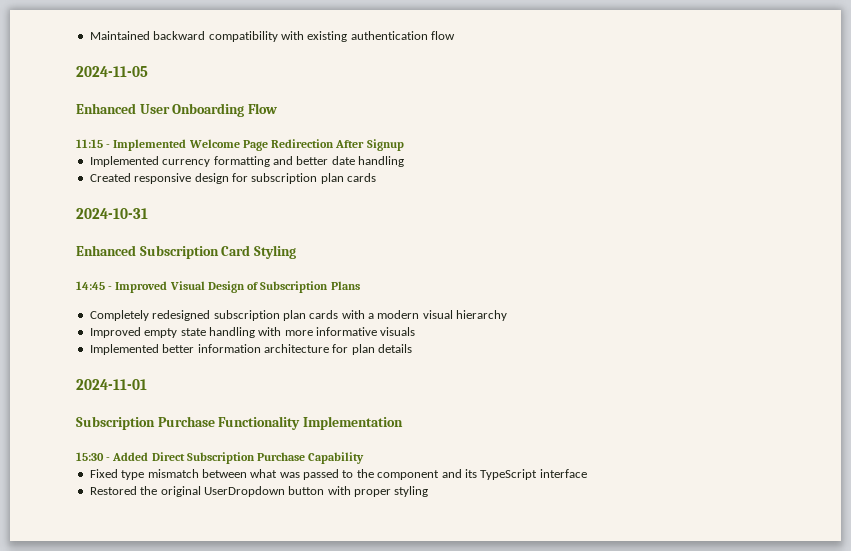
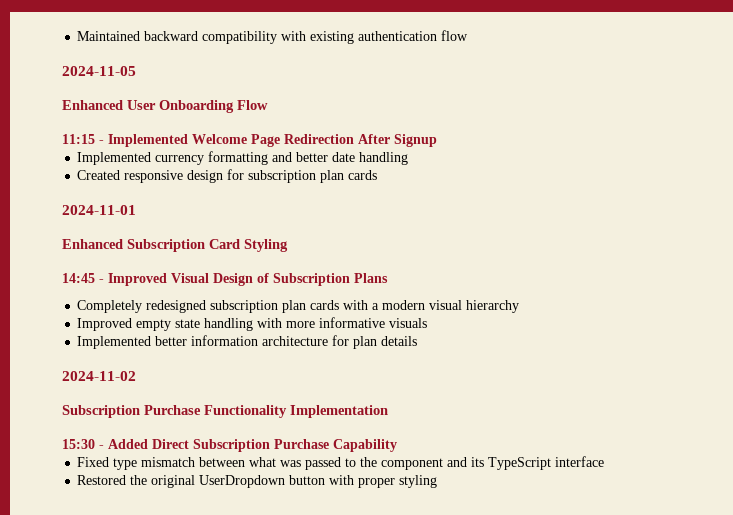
[76,208,148,219] 2024-10-31 -> [62,205,136,215] 2024-11-01
[76,379,147,390] 2024-11-01 -> [62,371,136,381] 2024-11-02

